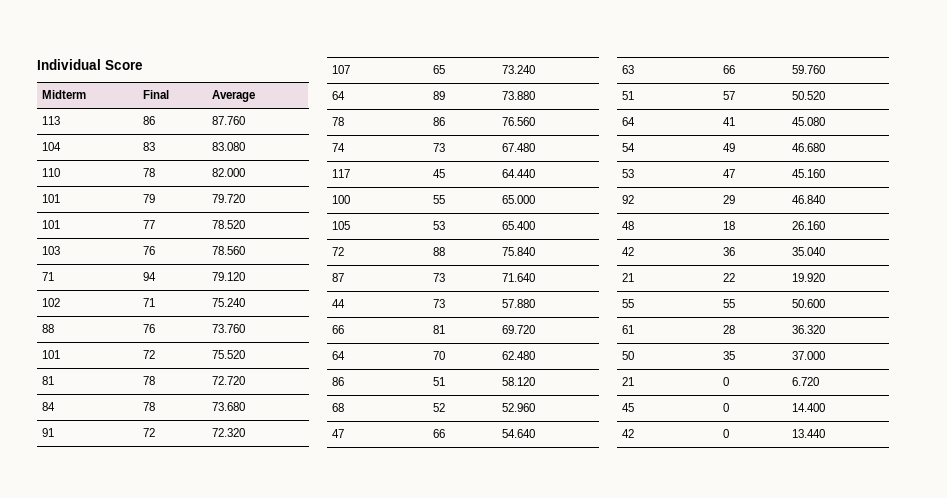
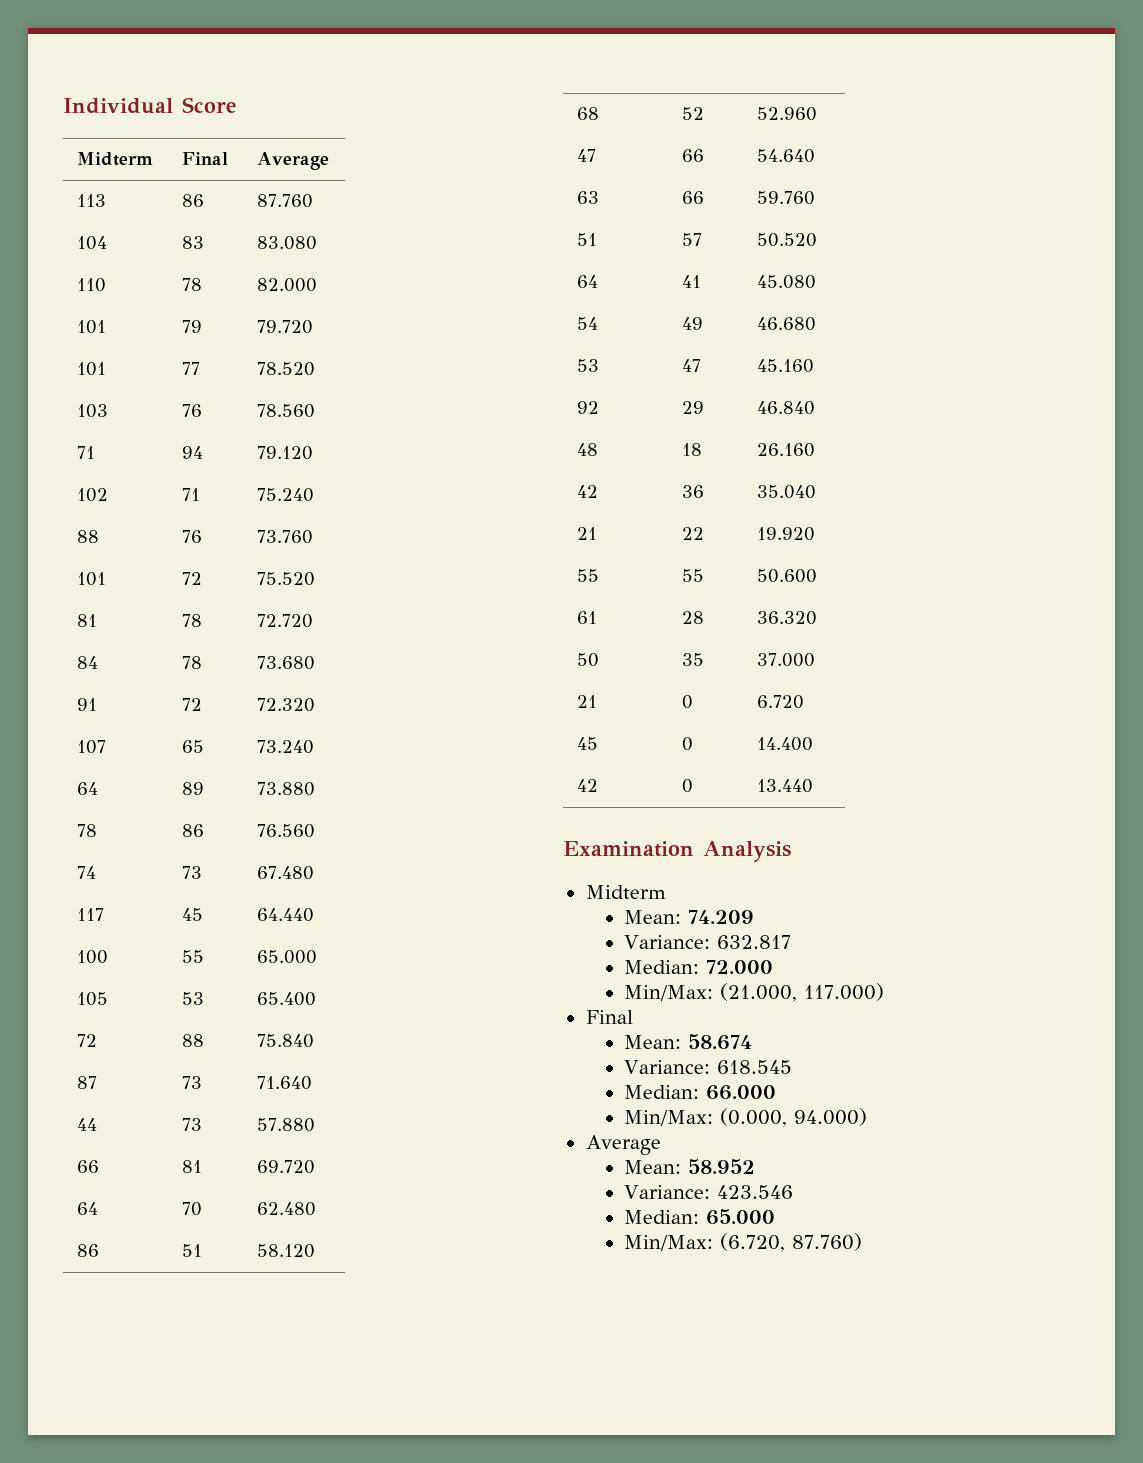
(826, 433) none -> [563,841,791,862] [585,885,666,899] [624,910,755,924] [624,935,792,949] [624,960,774,974] [624,983,885,1002] [585,1010,633,1024] [624,1034,753,1050] [624,1060,793,1074] [624,1085,777,1100] [624,1108,868,1127] [585,1135,661,1155] [624,1159,756,1174] [624,1185,794,1199] [624,1209,776,1225] [624,1233,863,1252] // Examination Analysis // Midterm // Mean: 74.209 // Variance: 632.817 // Median: 72.000 // Min/Max: (21.000, 117.000) // Final // Mean: 58.674 // Variance: 618.545 // Median: 66.000 // Min/Max: (0.000, 94.000) // Average // Mean: 58.952 // Variance: 423.546 // Median: 65.000 // Min/Max: (6.720, 87.760)

